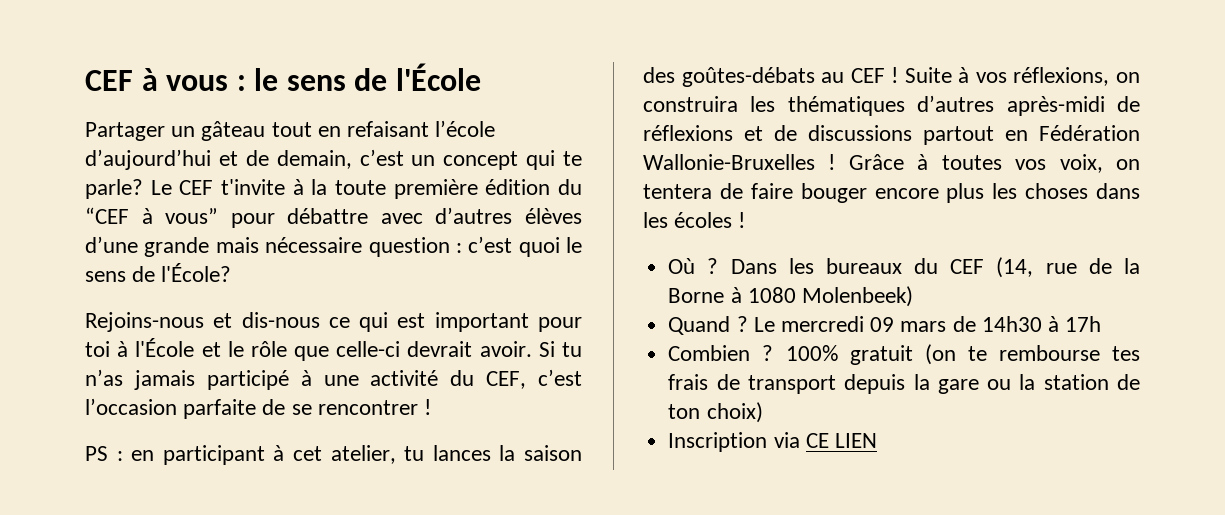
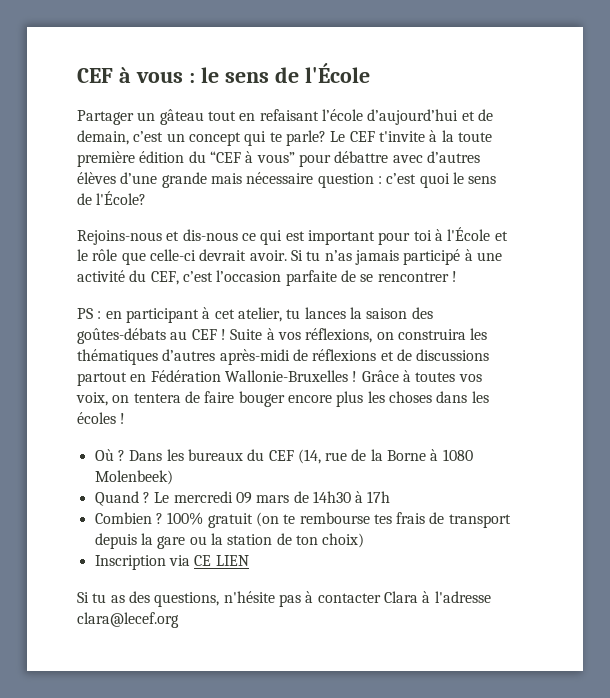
(877, 440) none -> [77,591,491,607] [77,612,179,628] // Si tu as des questions, n'hésite pas à contacter Clara à l'adresse clara@lecef.org

